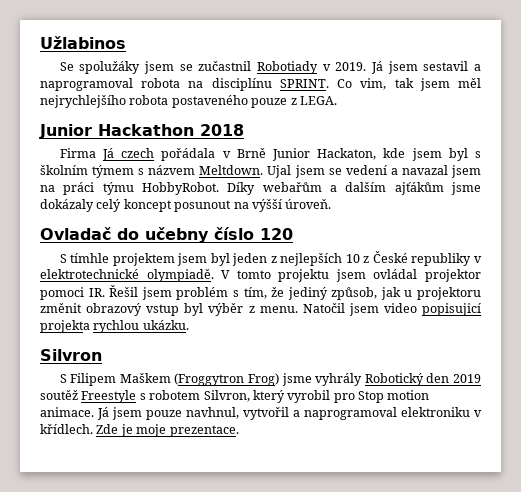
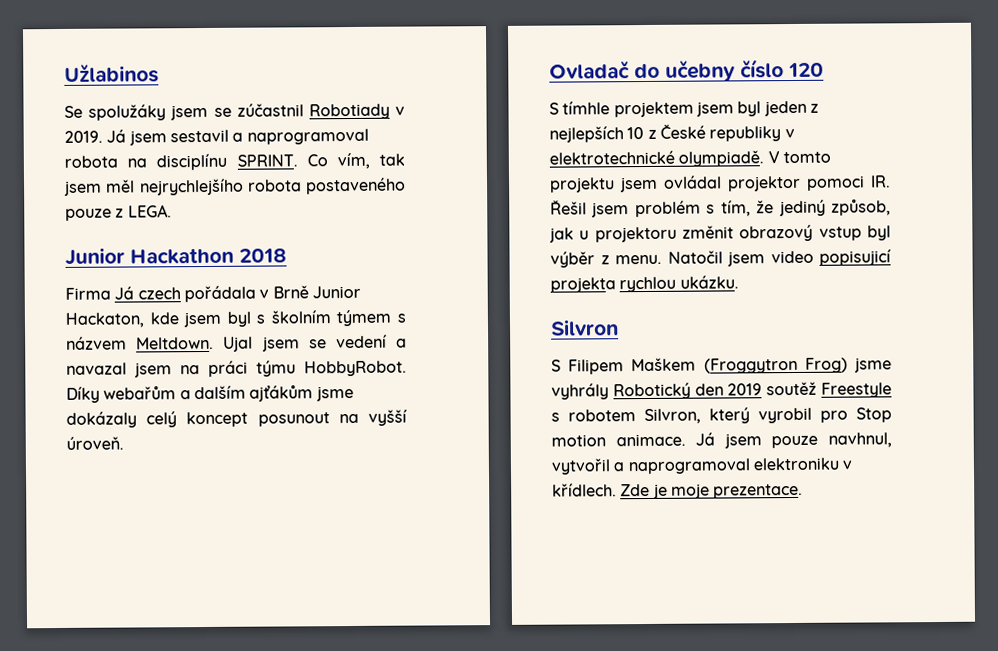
[198,61,252,71] zučastnil -> [236,103,304,117] zúčastnil
[360,78,387,90] vim, -> [336,152,370,170] vím,
[251,199,282,212] výšší -> [368,409,407,426] vyšší

